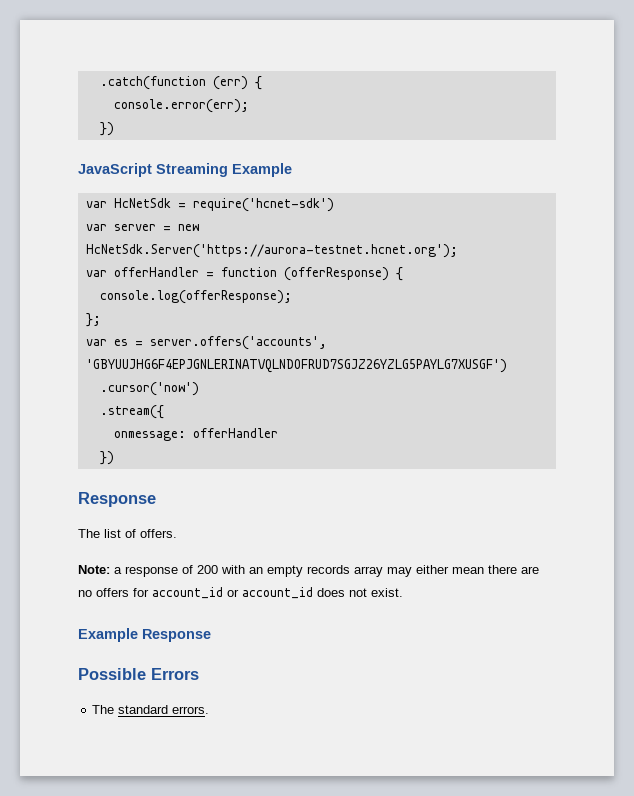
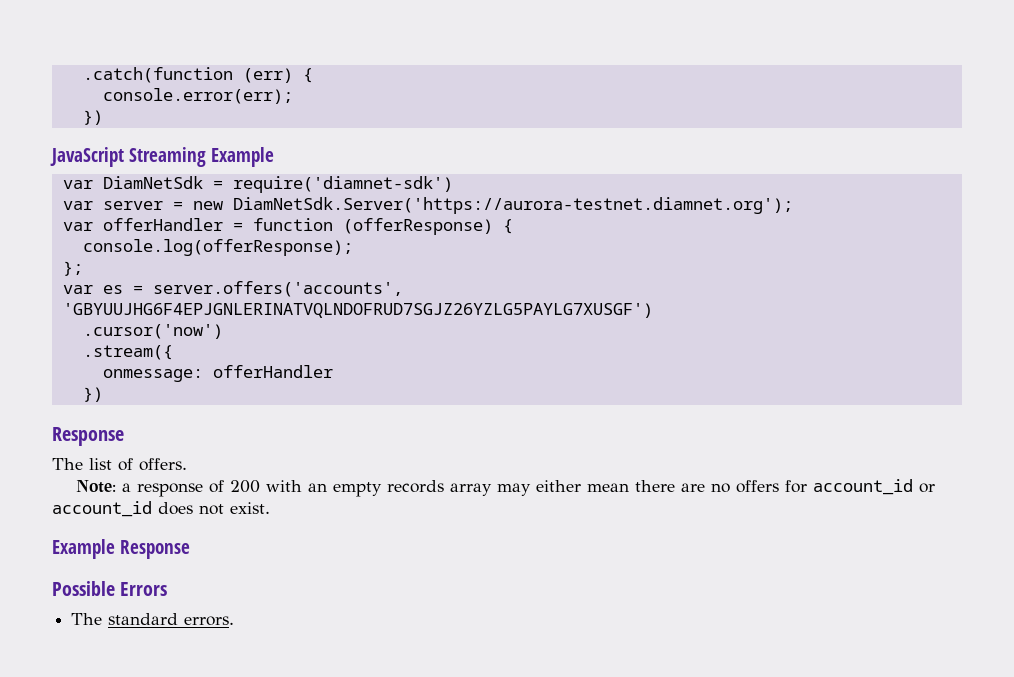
[113,198,334,212] HcNetSdk = require('hcnet-sdk') -> [102,176,453,193] DiamNetSdk = require('diamnet-sdk')
[85,244,458,258] HcNetSdk.Server('https://aurora-testnet.hcnet.org'); -> [232,197,793,214] DiamNetSdk.Server('https://aurora-testnet.diamnet.org');

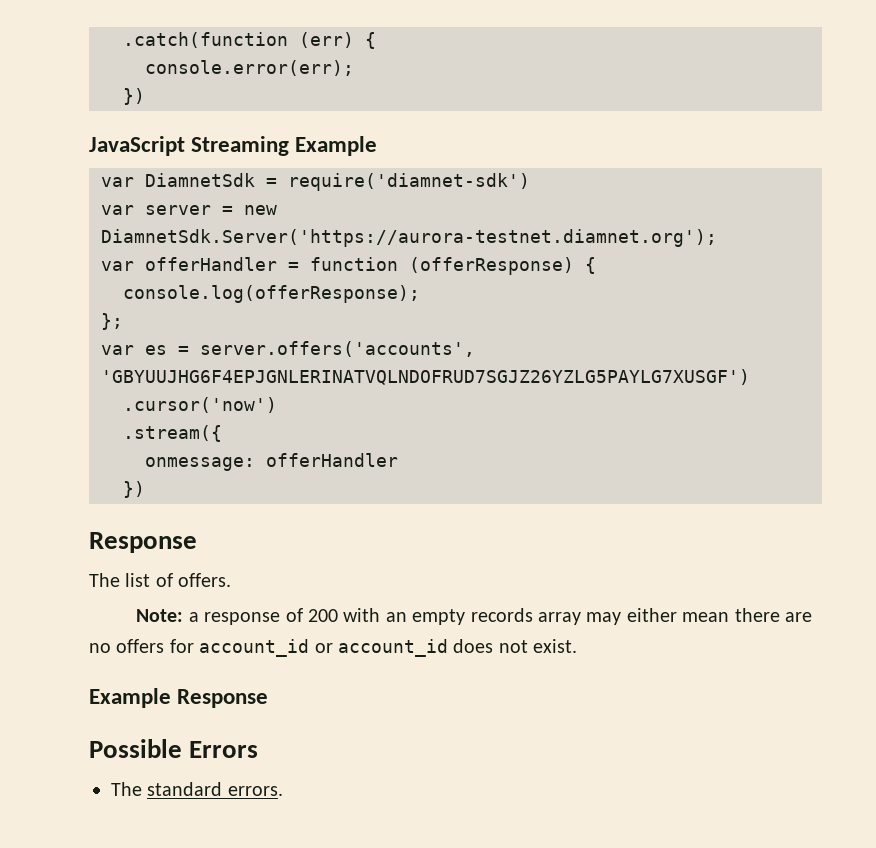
[102,176,203,189] DiamNetSdk -> [145,173,255,187] DiamnetSdk
[232,197,793,214] DiamNetSdk.Server('https://aurora-testnet.diamnet.org'); -> [101,229,717,247] DiamnetSdk.Server('https://aurora-testnet.diamnet.org');

